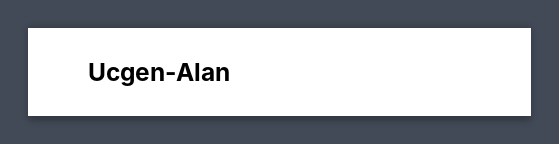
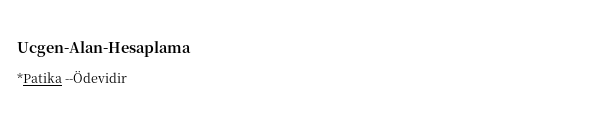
[88,63,230,86] Ucgen-Alan -> [17,41,191,57] [17,71,128,83] Ucgen-Alan-Hesaplama // *Patika --Ödevidir

